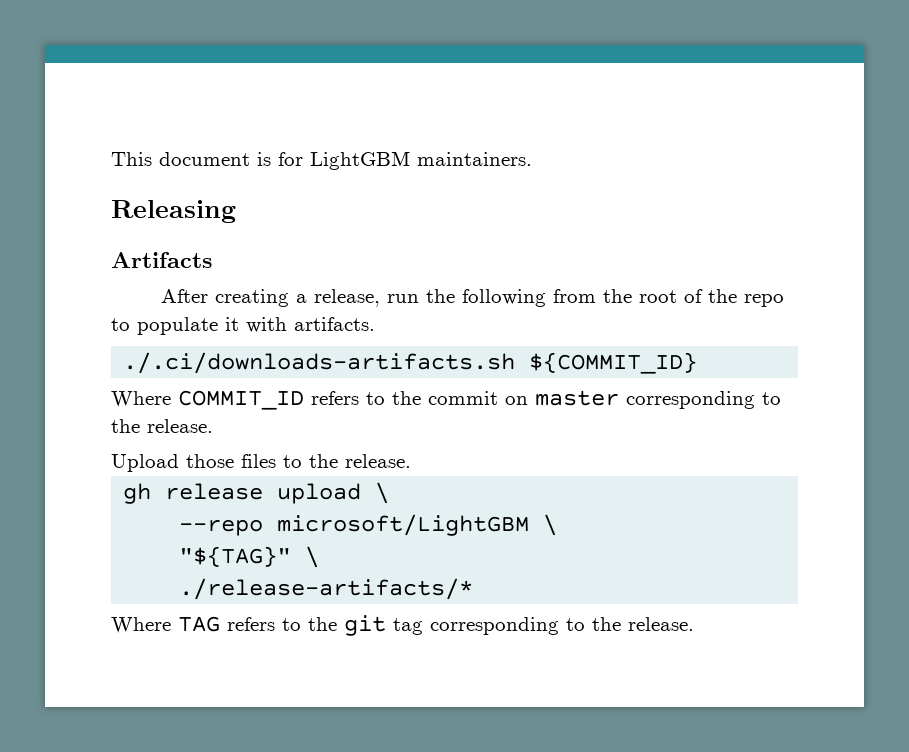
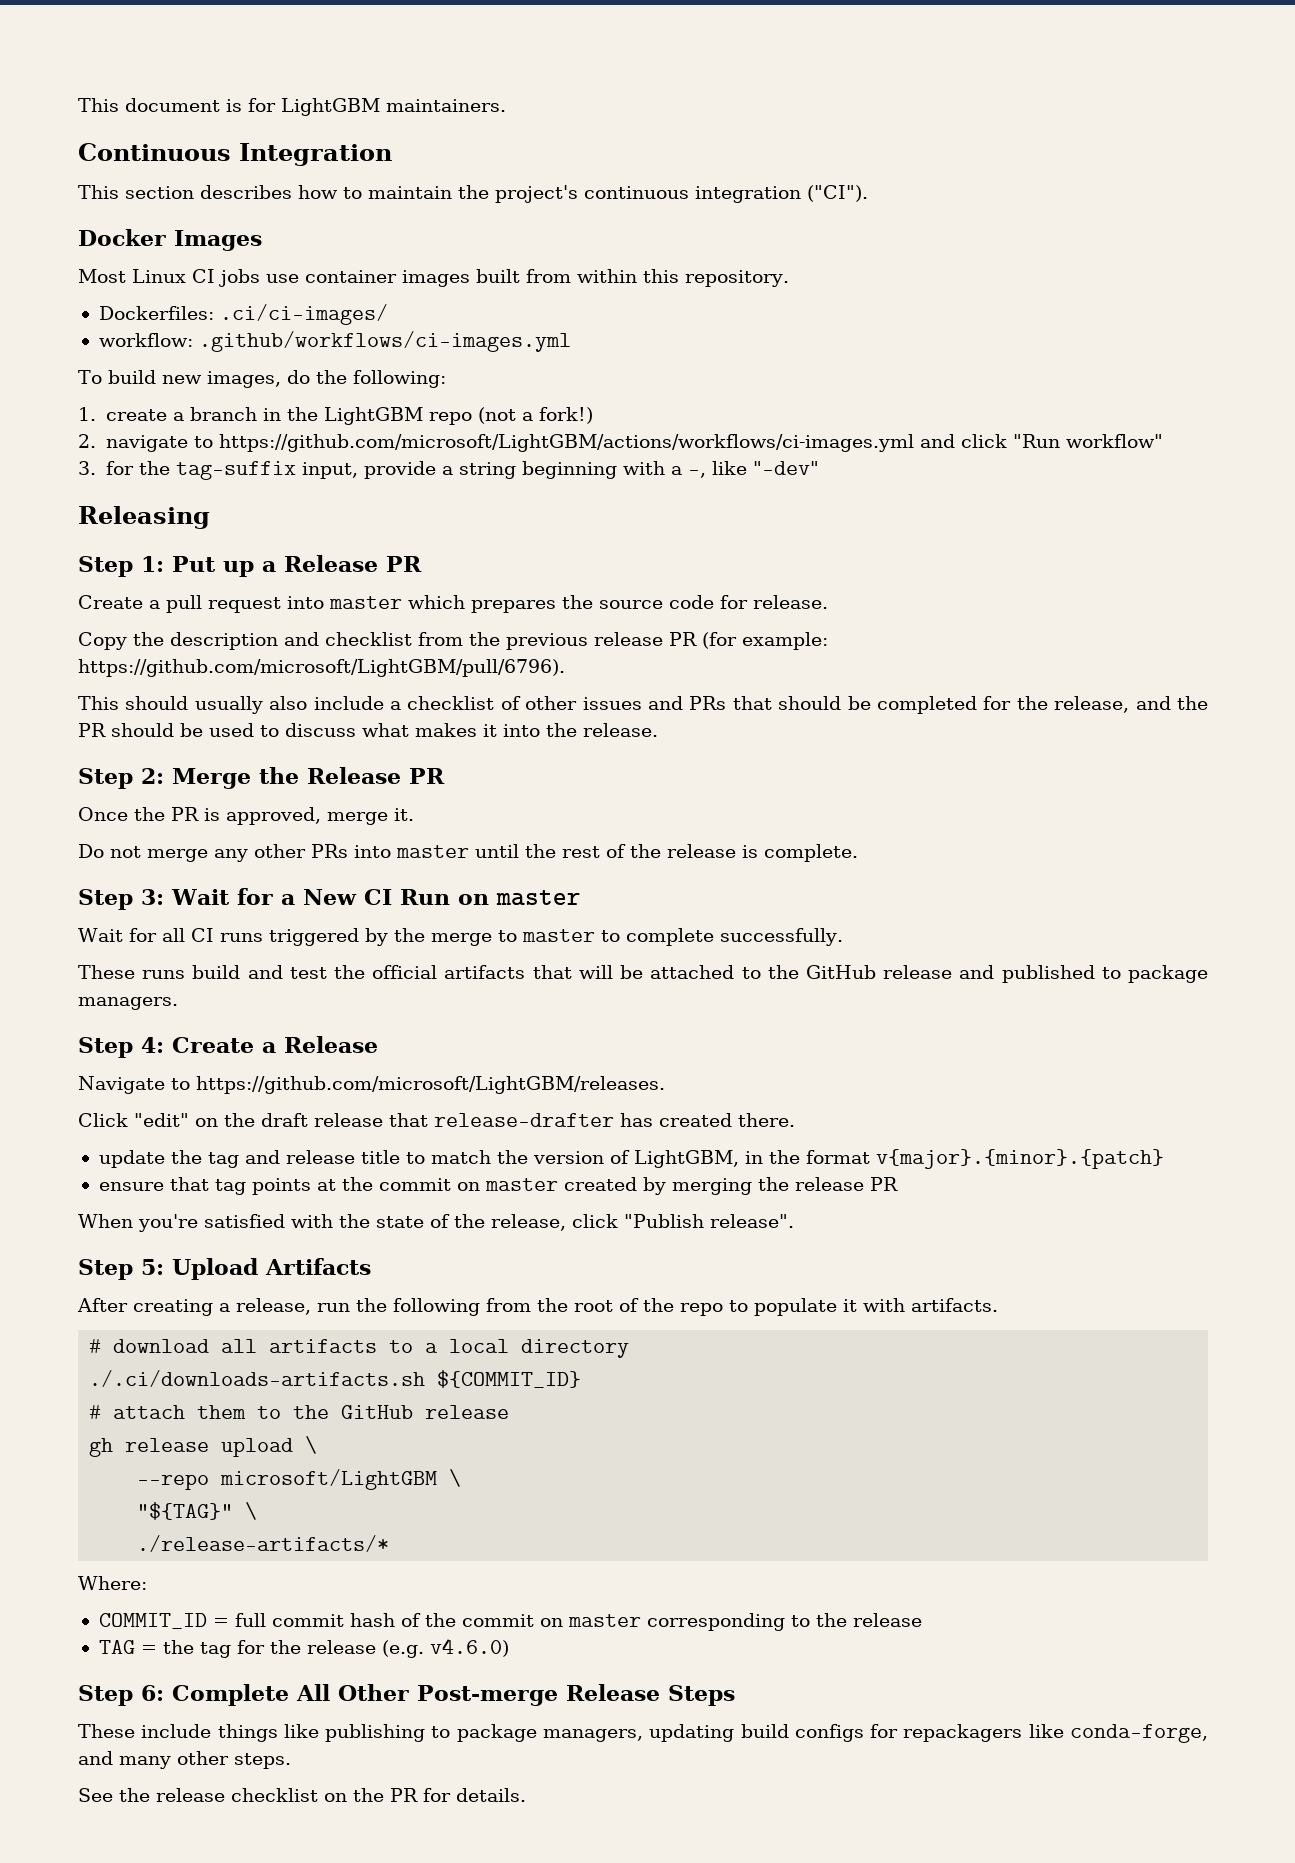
[111,200,236,223] Releasing // -> [78,143,392,166] [78,185,868,203] [78,229,262,251] [78,269,789,287] [98,304,388,325] [98,331,571,352] [78,370,446,388] [78,407,593,425] [78,434,1163,452] [78,461,819,480] [78,506,210,529] [78,555,422,577] [78,595,828,613] [78,632,828,650] [78,659,565,677] [78,696,1208,714] [78,723,658,737] [78,767,445,789] [78,807,414,825] [78,844,858,862] [78,888,581,910] [78,928,843,946] [78,965,1208,983] [78,997,178,1010] [78,1036,378,1058] [78,1076,665,1094] [78,1113,795,1127] [98,1149,1164,1169] [98,1177,898,1195] [78,1214,794,1232] [78,1258,258,1280] Continuous Integration // This section describes how to maintain the project's continuous integration ("CI"). // Docker Images // Most Linux CI jobs use container images built from within this repository. // Dockerfiles: .ci/ci-images/ // workflow: .github/workflows/ci-images.yml // To build new images, do the following: // 1. create a branch in the LightGBM repo (not a fork!) // 2. navigate to https://github.com/microsoft/LightGBM/actions/workflows/ci-images.yml and click "Run workflow" // 3. for the tag-suffix input, provide a string beginning with a -, like "-dev" // Releasing // Step 1: Put up a Release PR // Create a pull request into master which prepares the source code for release. // Copy the description and checklist from the previous release PR (for example: https://github.com/microsoft/LightGBM/pull/6796). // This should usually also include a checklist of other issues and PRs that should be completed for the release, and the PR should be used to discuss what makes it into the release. // Step 2: Merge the Release PR // Once the PR is approved, merge it. // Do not merge any other PRs into master until the rest of the release is complete. // Step 3: Wait for a New CI Run on master // Wait for all CI runs triggered by the merge to master to complete successfully. // These runs build and test the official artifacts that will be attached to the GitHub release and published to package managers. // Step 4: Create a Release // Navigate to https://github.com/microsoft/LightGBM/releases. // Click "edit" on the draft release that release-drafter has created there. // update the tag and release title to match the version of LightGBM, in the format v{major}.{minor}.{patch} // ensure that tag points at the commit on master created by merging the release PR // When you're satisfied with the state of the release, click "Publish release". // Step 5: Upload
[123,352,698,374] [111,390,781,410] [111,419,213,433] [111,454,411,472] ./.ci/downloads-artifacts.sh ${COMMIT_ID} // Where COMMIT_ID refers to the commit on master corresponding to the release. // Upload those files to the release. -> [89,1339,630,1358] [89,1370,582,1388] [89,1405,510,1419] # download all artifacts to a local directory // ./.ci/downloads-artifacts.sh ${COMMIT_ID} // # attach them to the GitHub release
[111,615,694,636] Where TAG refers to the git tag corresponding to the release. -> [78,1576,147,1590] [98,1613,922,1631] [98,1638,509,1658] [78,1684,735,1706] [78,1724,1209,1743] [78,1751,291,1769] [78,1788,526,1802] Where: // COMMIT_ID = full commit hash of the commit on master corresponding to the release // TAG = the tag for the release (e.g. v4.6.0) // Step 6: Complete All Other Post-merge Release Steps // These include things like publishing to package managers, updating build configs for repackagers like conda-forge, and many other steps. // See the release checklist on the PR for details.

